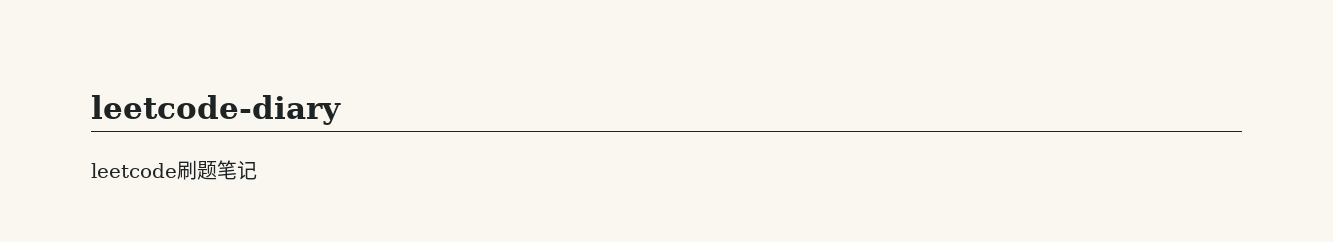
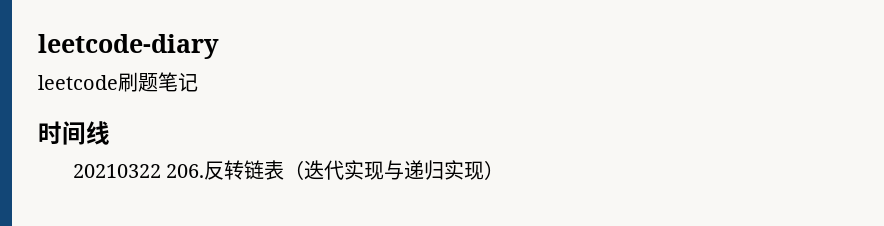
(257, 170) none -> [38,121,110,145] [73,160,505,180] // 时间线 // 20210322 206.反转链表（迭代实现与递归实现）

